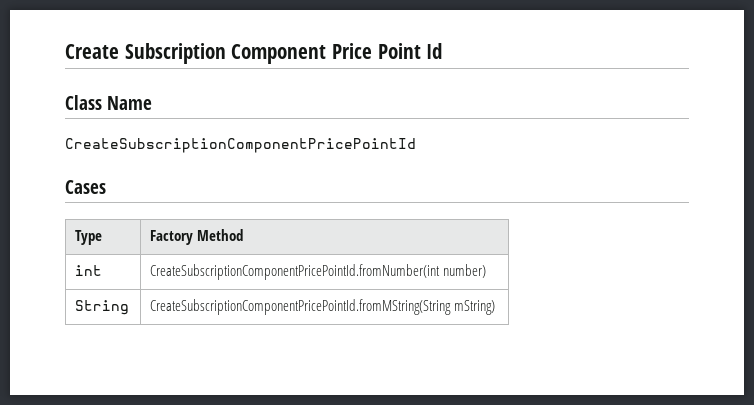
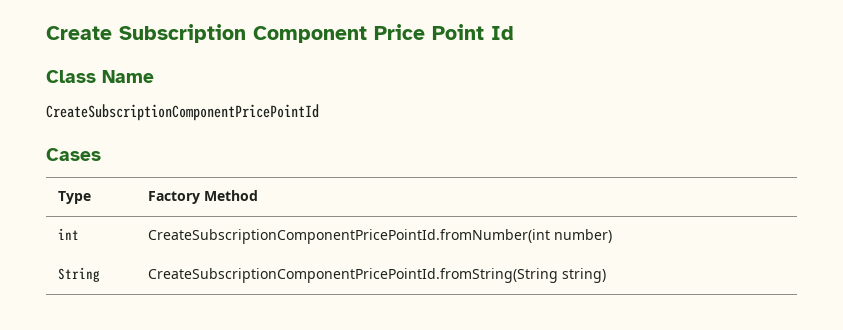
[150,299,496,315] CreateSubscriptionComponentPricePointId.fromMString(String mString) -> [148,268,607,283] CreateSubscriptionComponentPricePointId.fromString(String string)

